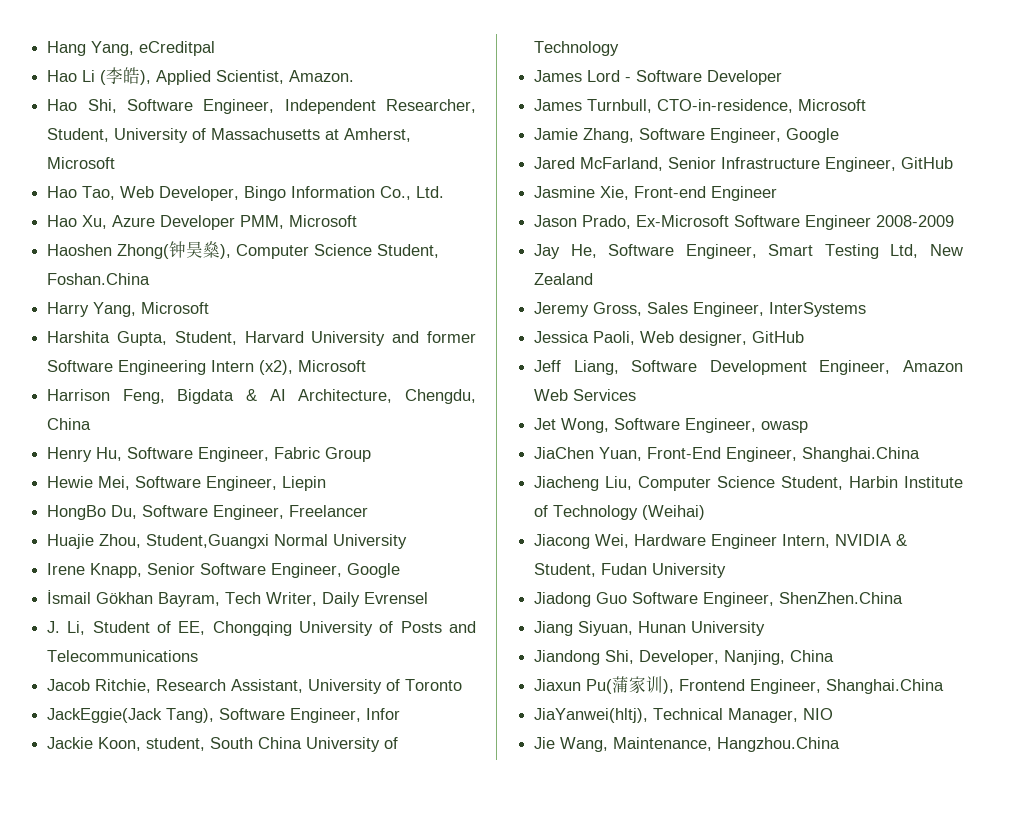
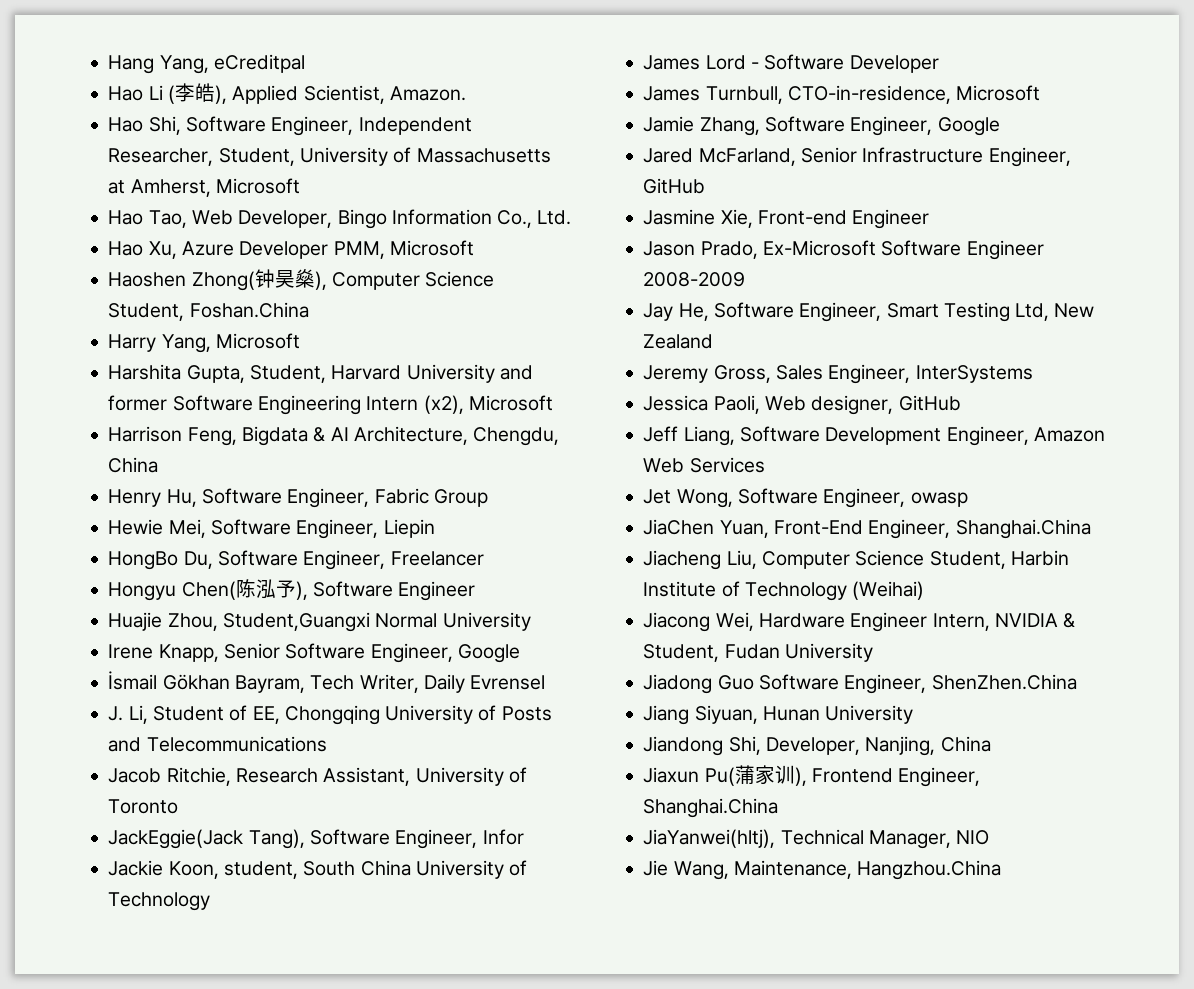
(369, 511) none -> [108,579,476,601] // Hongyu Chen(陈泓予), Software Engineer

